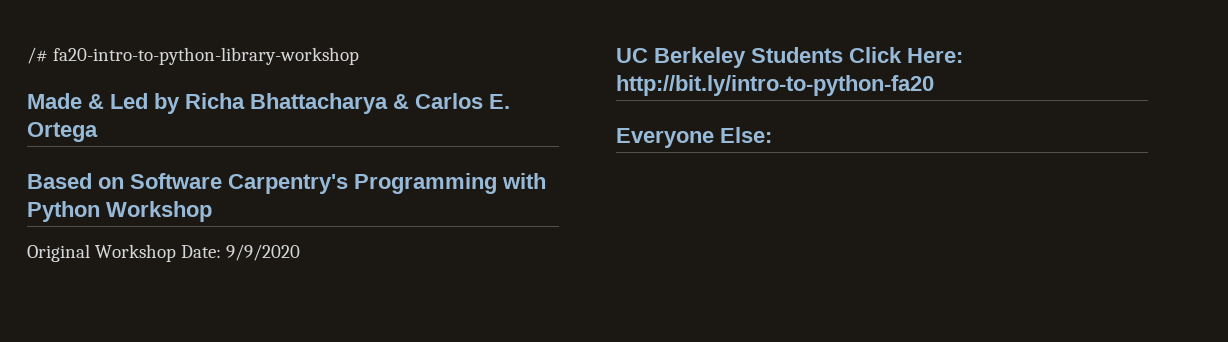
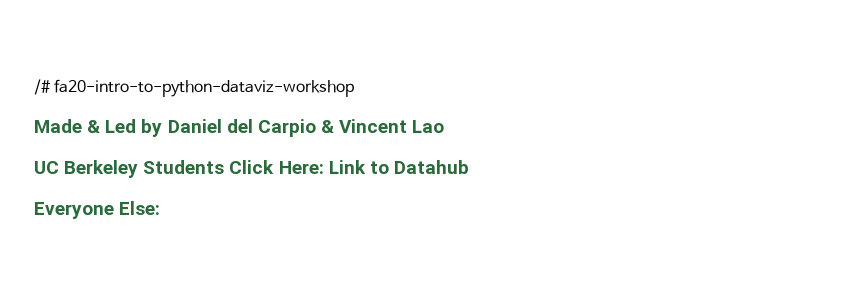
[53,47,360,65] fa20-intro-to-python-library-workshop -> [54,79,355,97] fa20-intro-to-python-dataviz-workshop
[185,93,510,114] [27,122,98,142] [27,173,546,194] [27,201,212,222] [27,244,301,262] Richa Bhattacharya & Carlos E. Ortega // Based on Software Carpentry's Programming with Python Workshop // Original Workshop Date: 9/9/2020 -> [167,119,445,137] Daniel del Carpio & Vincent Lao
[616,75,934,96] http://bit.ly/intro-to-python-fa20 -> [328,160,469,174] Link to Datahub

